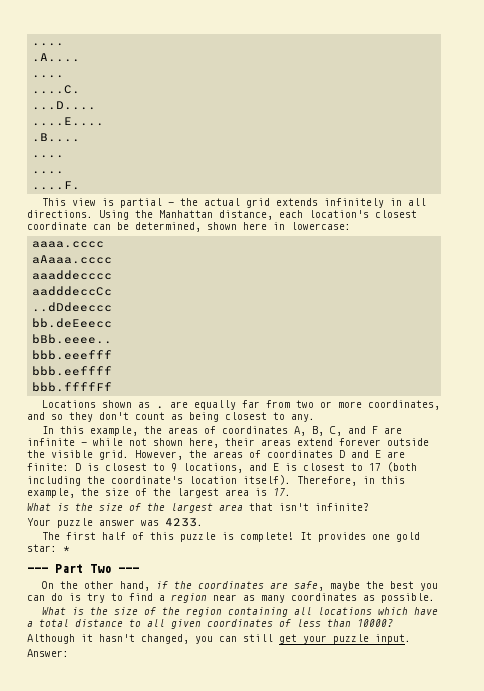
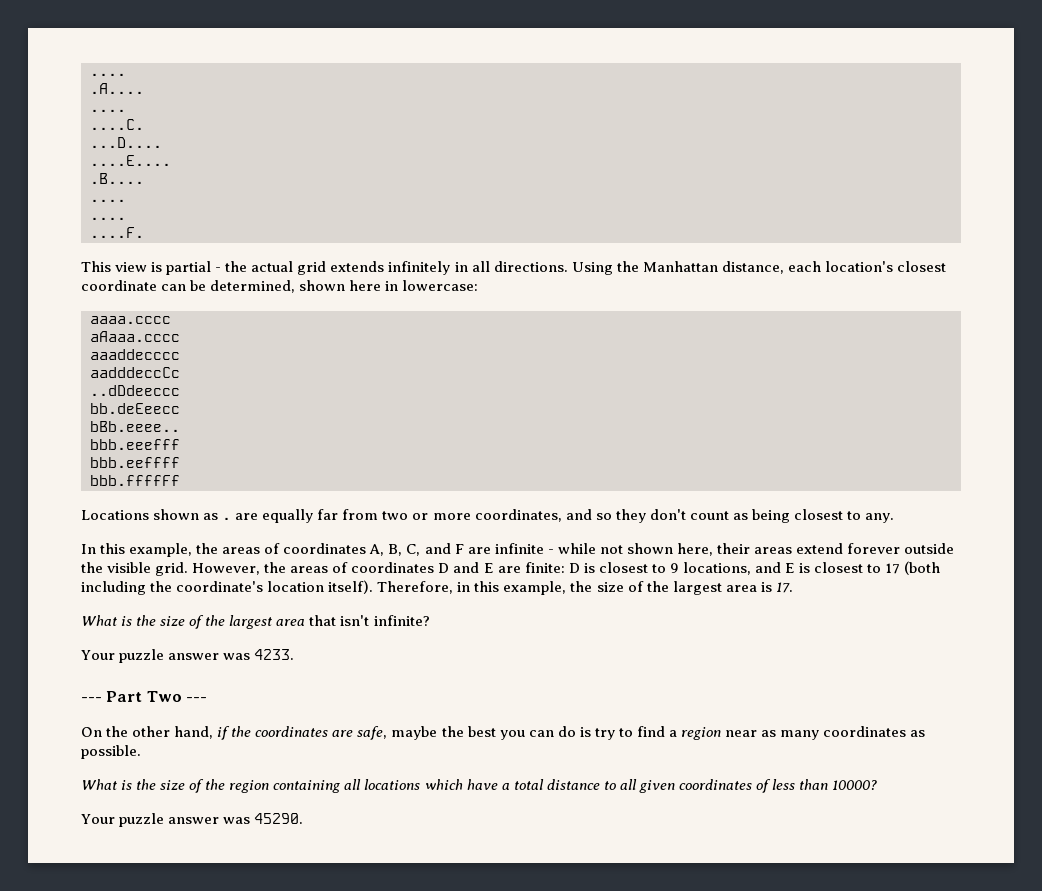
[41,532,420,542] [27,544,70,552] // The first half of this puzzle is complete! It provides one gold star: * -> (295, 654) none
[27,634,411,644] [27,649,69,657] Although it hasn't changed, you can still get your puzzle input. // Answer: -> [81,813,304,827] Your puzzle answer was 45290.

